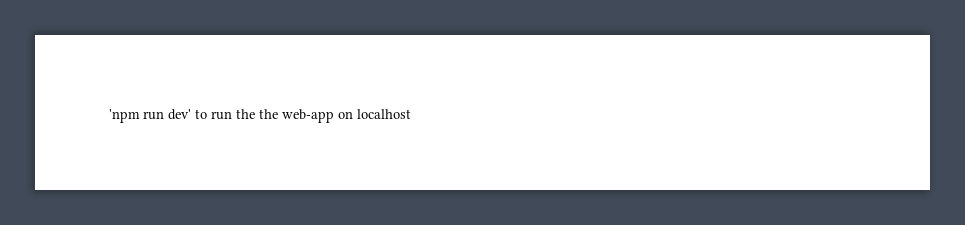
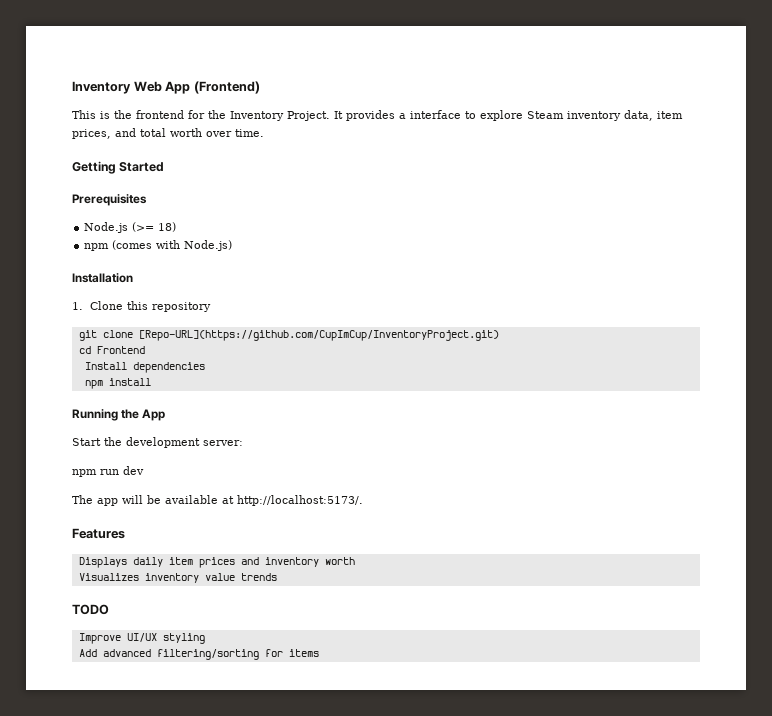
[109,109,411,123] 'npm run dev' to run the the web-app on localhost -> [72,81,260,94] [72,110,683,121] [72,128,264,139] [72,161,165,174] [72,194,147,206] [84,222,177,233] [84,240,233,251] [72,273,133,283] [72,301,211,312] [78,330,499,341] [78,346,145,354] [84,362,205,373] [84,378,151,389] [72,409,166,421] [72,437,243,448] [72,466,144,477] [72,495,363,506] [72,528,125,539] [78,557,355,568] [78,573,277,583] [72,604,109,615] [78,633,205,644] [78,649,319,660] Inventory Web App (Frontend) // This is the frontend for the Inventory Project. It provides a interface to explore Steam inventory data, item prices, and total worth over time. // Getting Started // Prerequisites // Node.js (>= 18) // npm (comes with Node.js) // Installation // 1. Clone this repository // git clone [Repo-URL](https://github.com/CupImCup/InventoryProject.git) // cd Frontend // Install dependencies // npm install // Running the App // Start the development server: // npm run dev // The app will be available at http://localhost:5173/. // Features // Displays daily item prices and inventory worth // Visualizes inventory value trends // TODO // Improve UI/UX styling // Add advanced filtering/sorting for items

